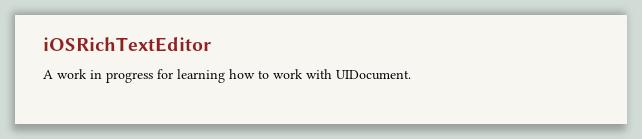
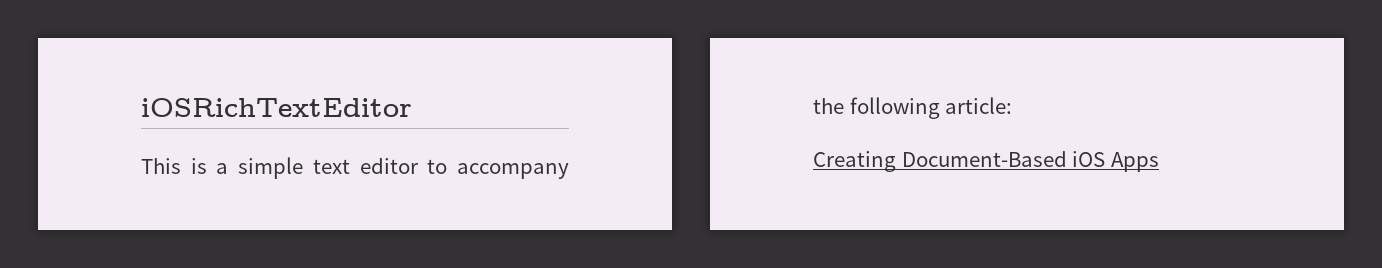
[43,69,411,83] A work in progress for learning how to work with UIDocument. -> [141,157,569,179] [813,97,1013,119] [813,151,1159,172] This is a simple text editor to accompany the following article: // Creating Document-Based iOS Apps

